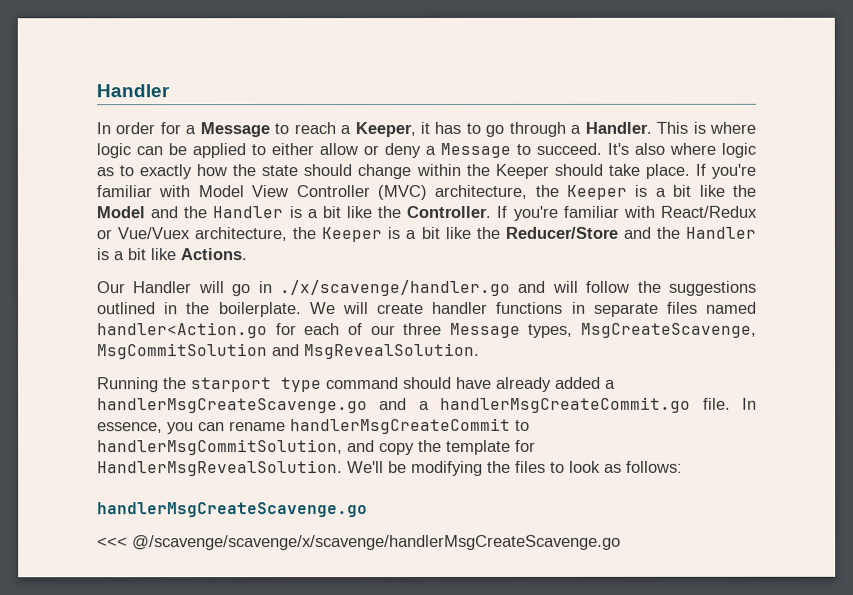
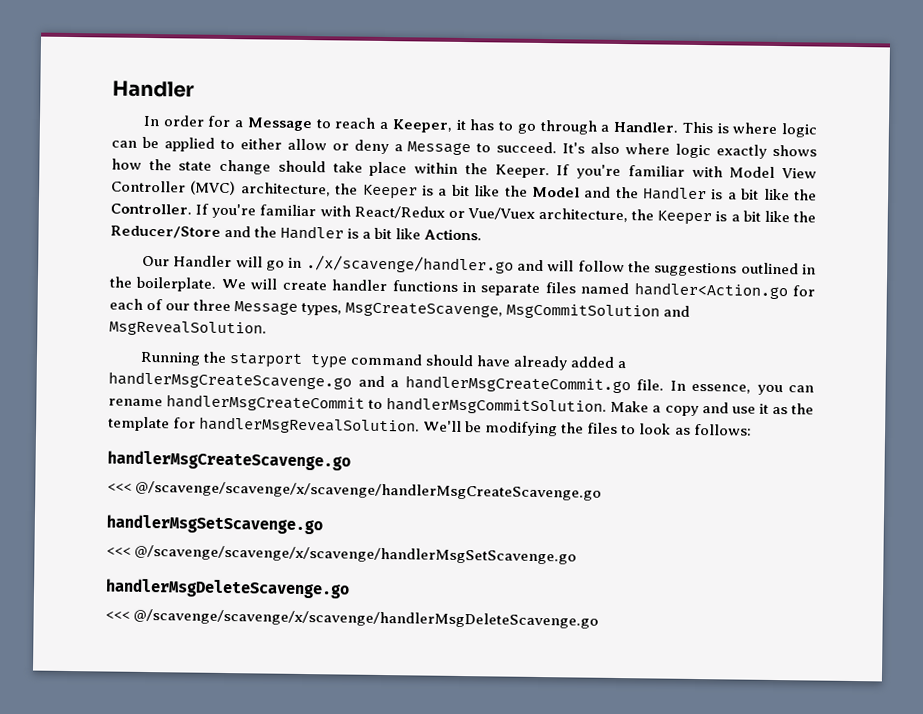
[96,163,690,180] as to exactly how the state should change within the Keeper should take place. -> [716,144,818,159] [111,158,550,179] exactly shows how the state change should take place within the Keeper.
[97,439,415,456] handlerMsgCommitSolution, and copy -> [386,397,788,417] handlerMsgCommitSolution. Make a copy and use it as
[97,460,343,477] HandlerMsgRevealSolution. -> [199,416,421,435] handlerMsgRevealSolution.
(621, 542) none -> [106,514,323,535] [106,544,578,565] [105,578,350,599] [105,608,600,629] // handlerMsgSetScavenge.go // <<< @/scavenge/scavenge/x/scavenge/handlerMsgSetScavenge.go // handlerMsgDeleteScavenge.go // <<< @/scavenge/scavenge/x/scavenge/handlerMsgDeleteScavenge.go

